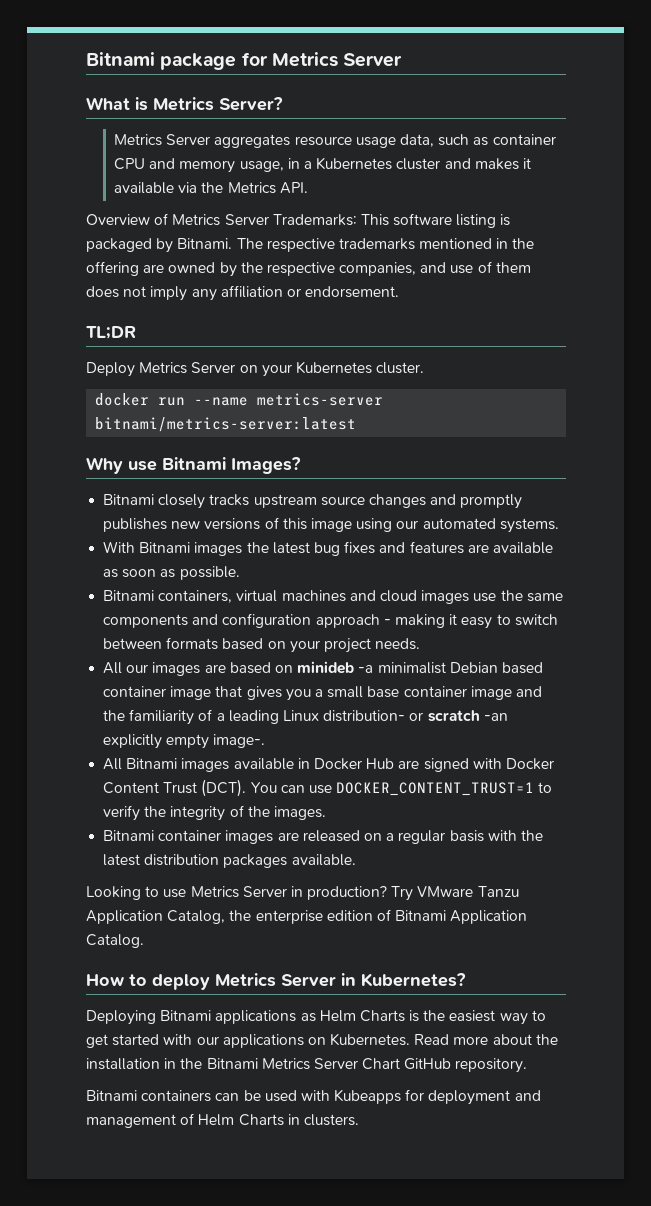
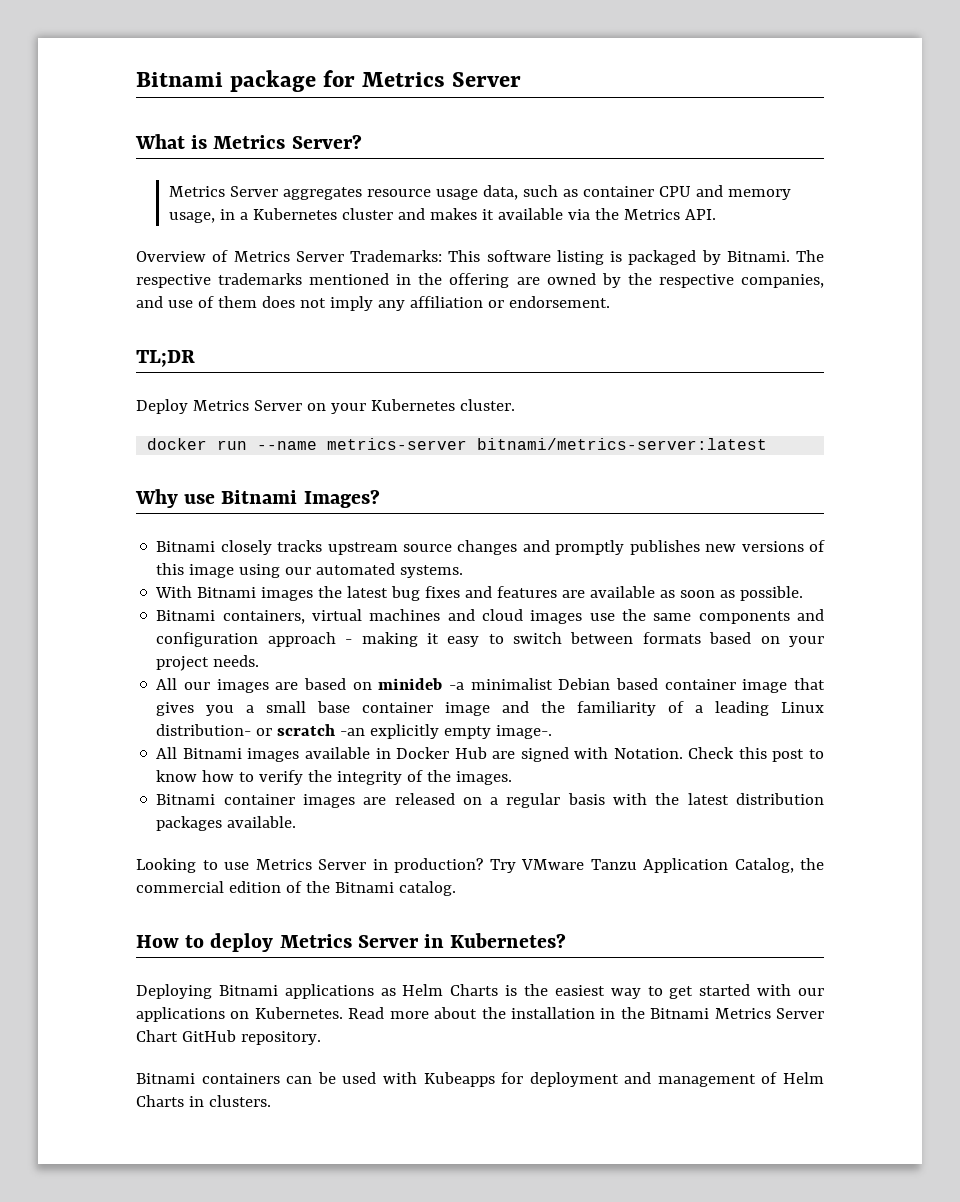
[505,758,554,770] [103,779,535,797] Docker Content Trust (DCT). You can use DOCKER_CONTENT_TRUST=1 -> [613,747,824,762] [156,770,235,782] Notation. Check this post to know how
[255,910,323,924] enterprise -> [136,881,224,893] commercial
[395,910,528,924] [86,934,144,948] Bitnami Application Catalog. -> [305,881,456,896] the Bitnami catalog.

